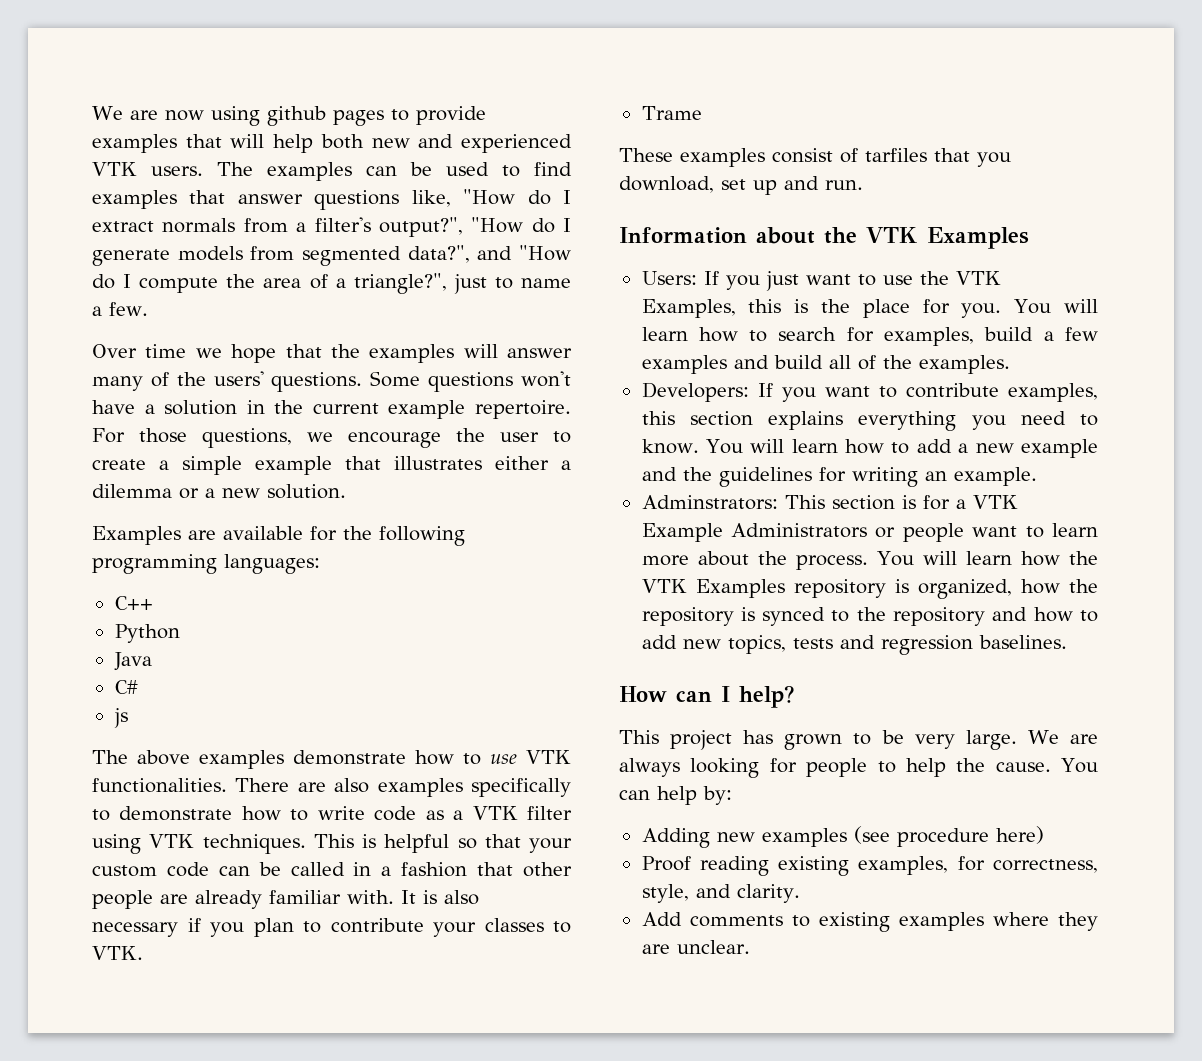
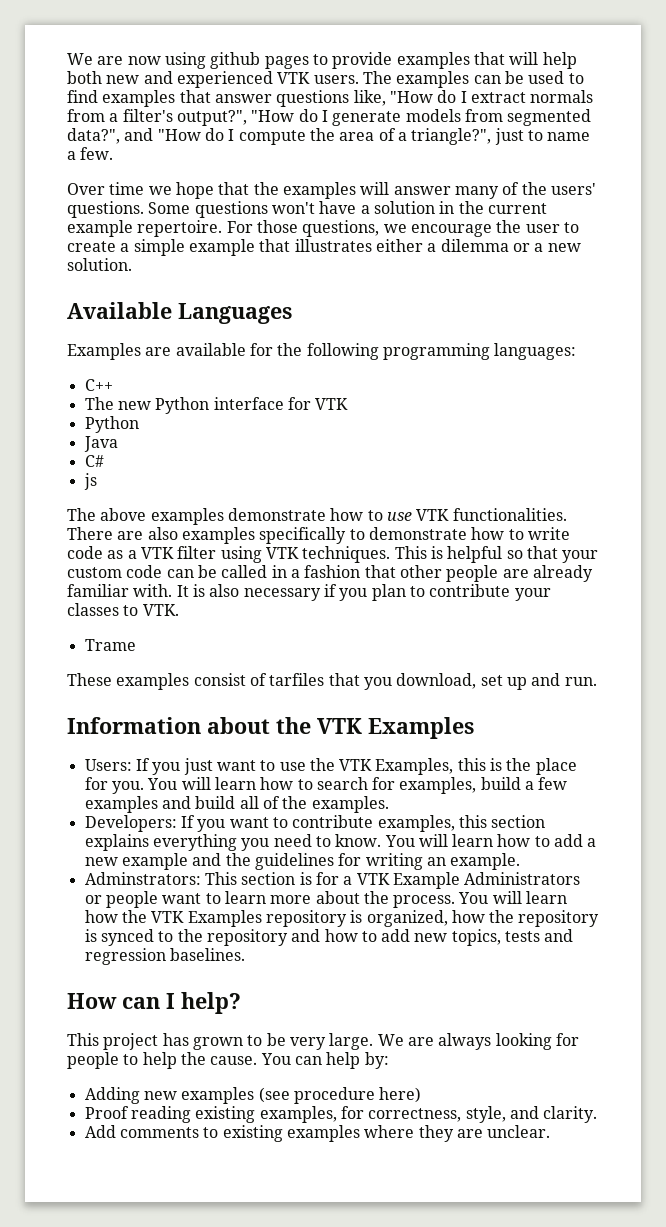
(346, 491) none -> [67,302,292,324] // Available Languages
(153, 603) none -> [84,397,349,414] // The new Python interface for VTK

